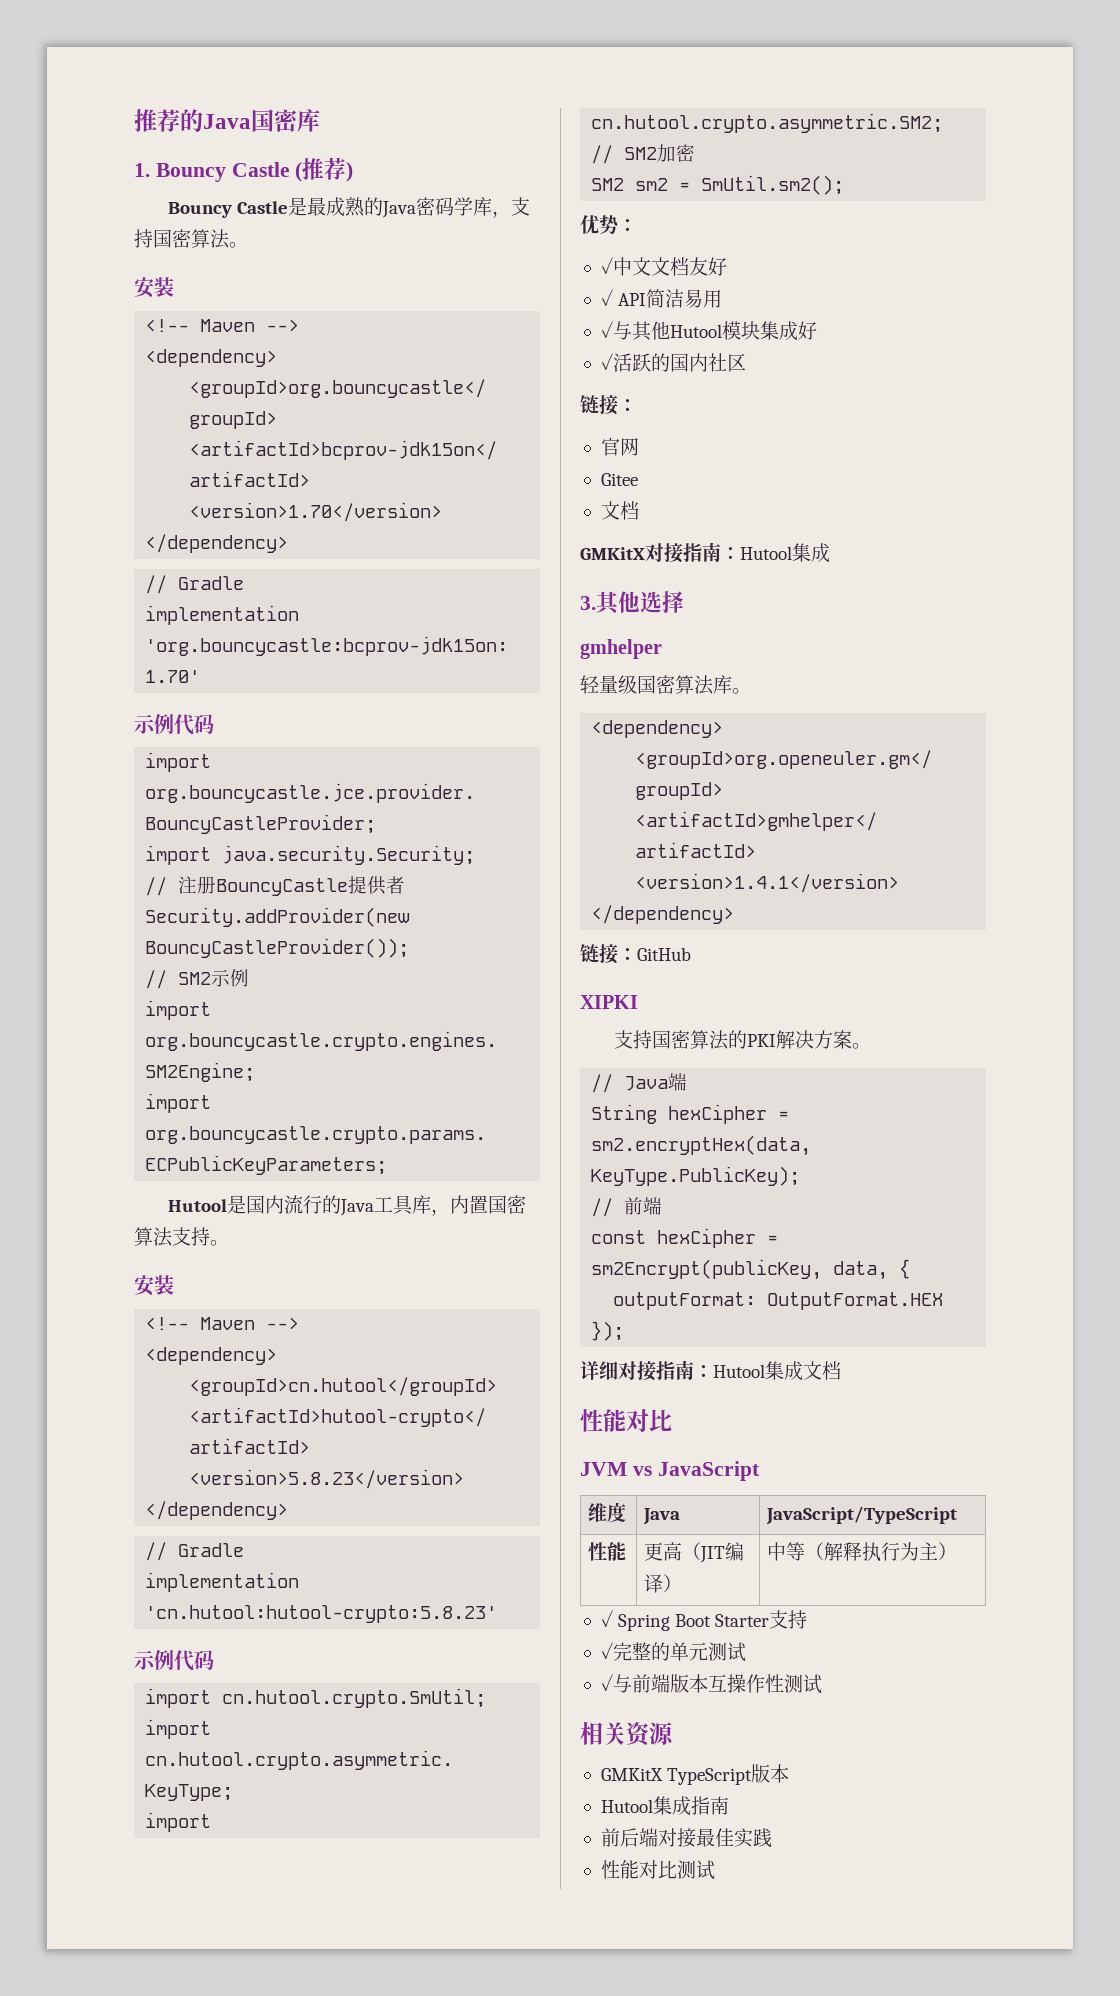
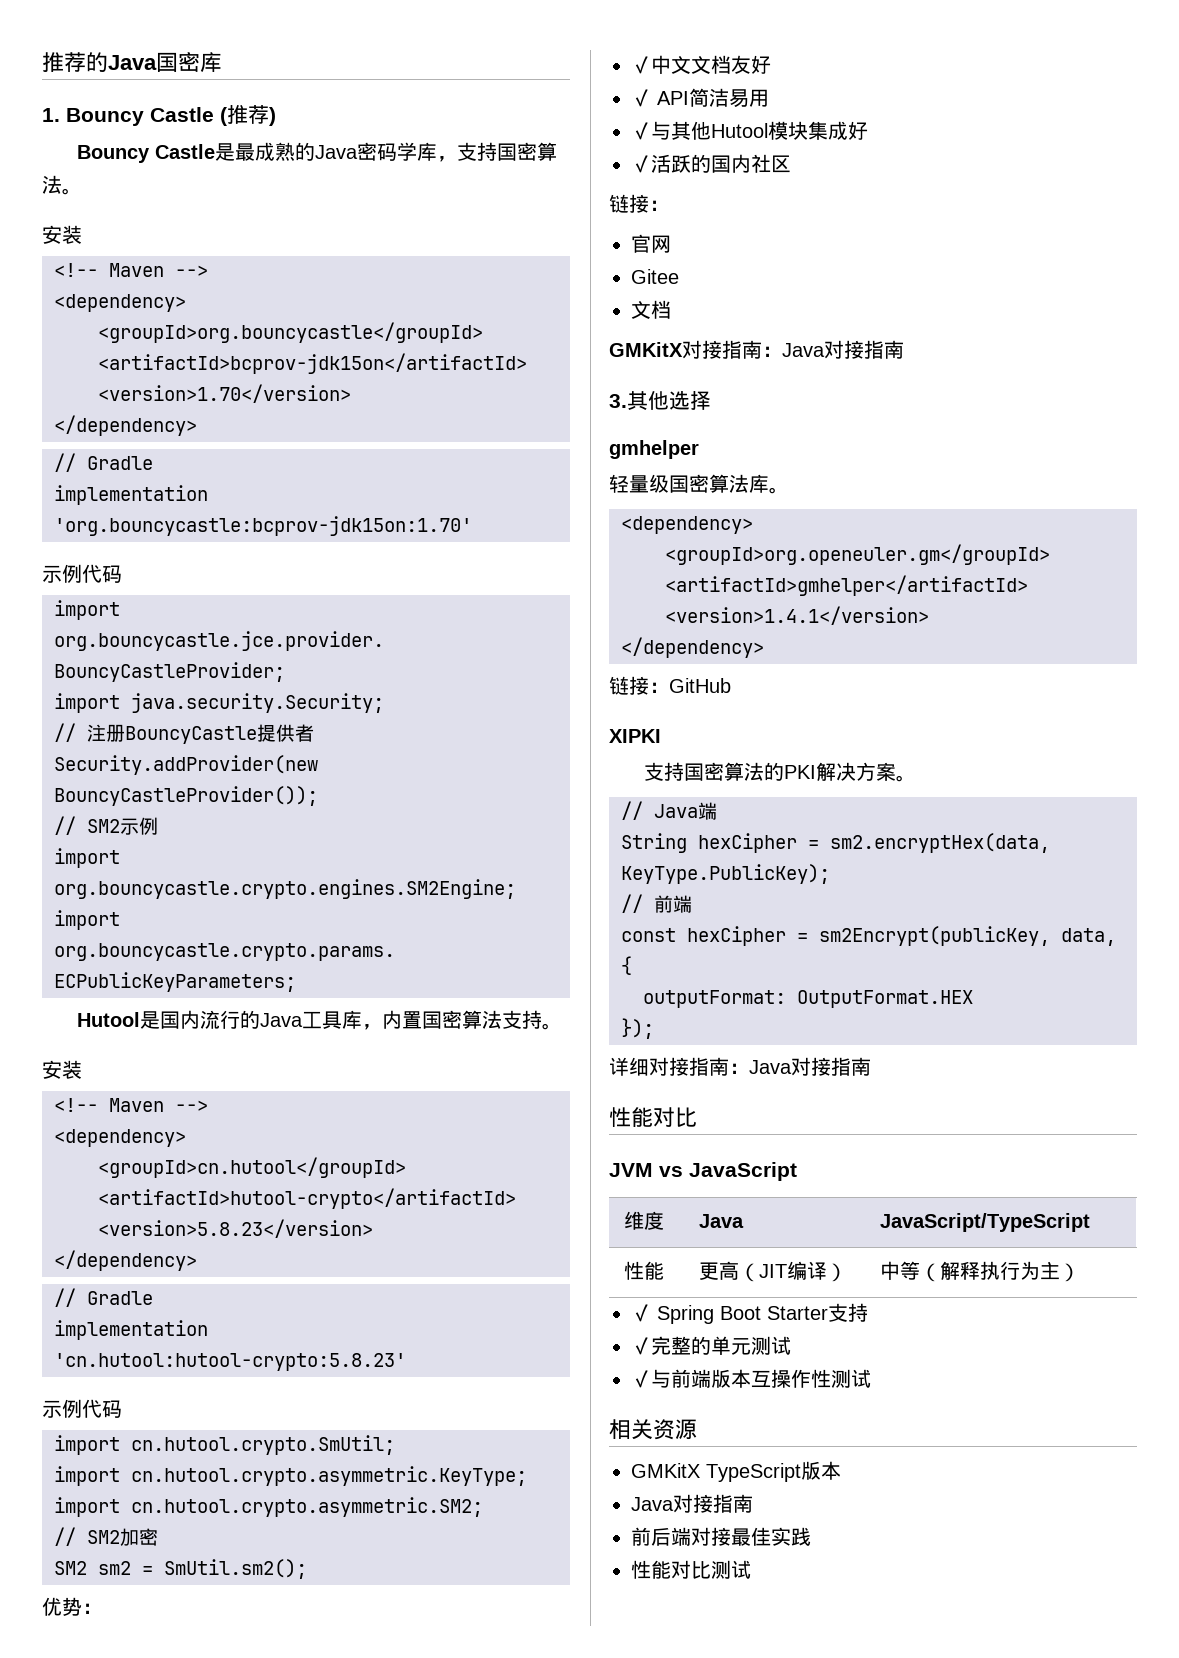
[740,543,830,563] Hutool集成 -> [782,340,904,359] Java对接指南
[713,1361,841,1381] Hutool集成文档 -> [749,1057,871,1076] Java对接指南
[600,1796,691,1816] Hutool集成 -> [631,1494,713,1513] Java对接

